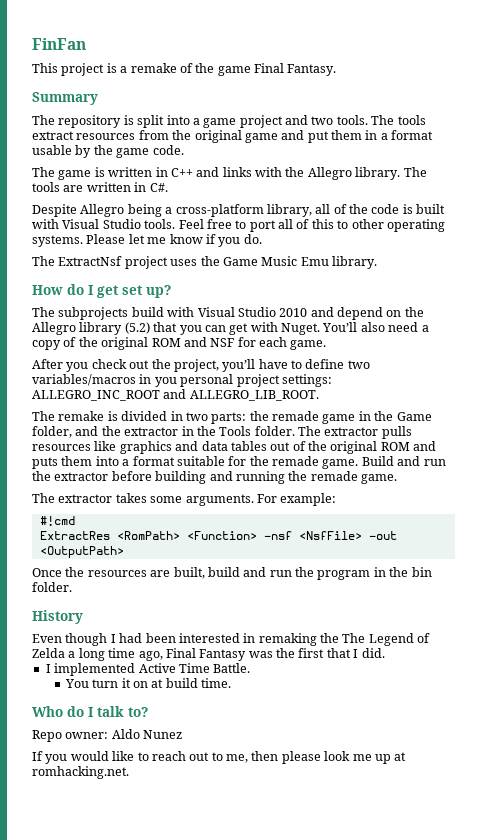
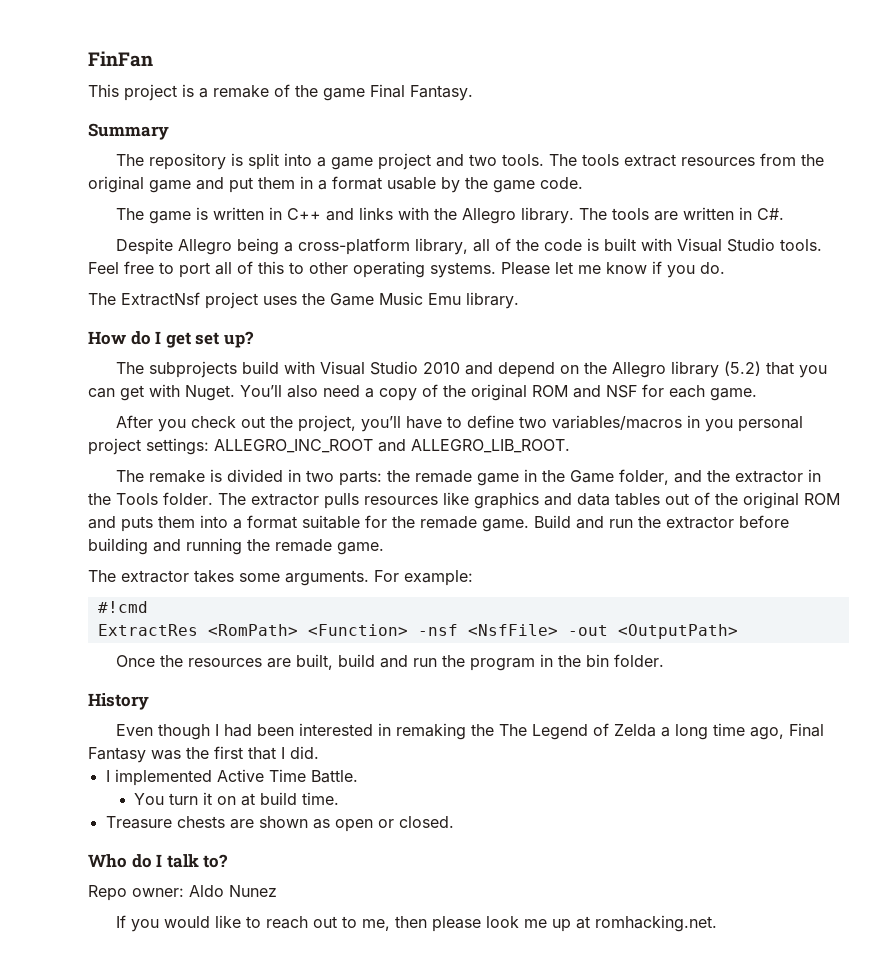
(232, 683) none -> [105,816,454,832] // Treasure chests are shown as open or closed.

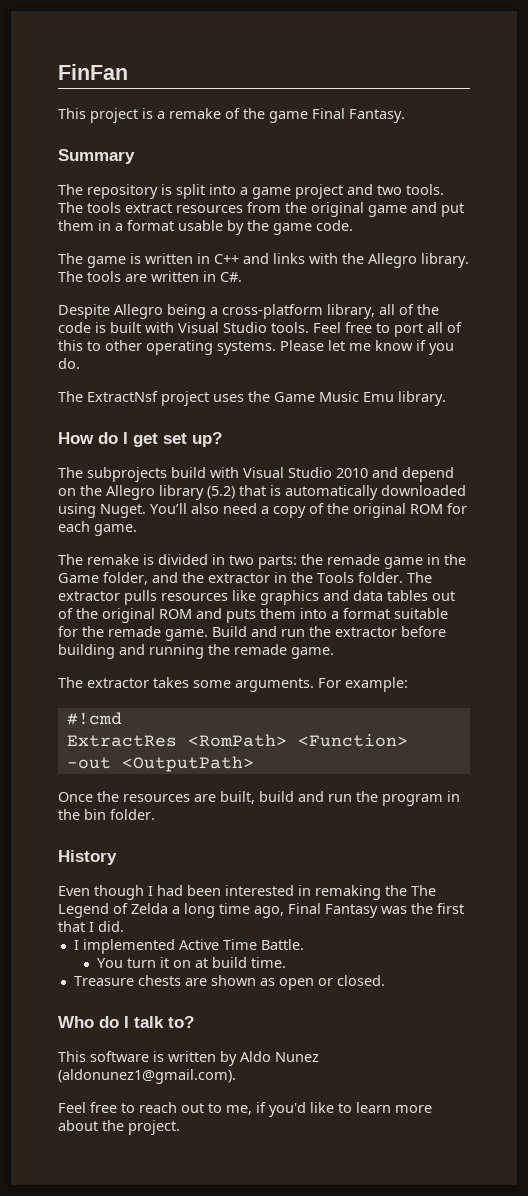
[799,365,828,378] [88,384,180,401] you can get with -> [270,485,466,500] [58,503,96,518] is automatically downloaded using
[573,385,637,398] and NSF -> (443, 509) none
[116,415,804,432] [88,438,570,455] // After you check out the project, you’ll have to define two variables/macros in you personal project settings: ALLEGRO_INC_ROOT and ALLEGRO_LIB_ROOT. -> (137, 530) none
[417,624,558,636] -nsf <NsfFile> -> (408, 740) none
[88,885,277,901] [116,915,242,932] Repo owner: Aldo Nunez // If you would like -> [58,1051,319,1066] [58,1069,236,1084] [58,1102,117,1113] This software is written by Aldo Nunez (aldonunez1@gmail.com). // Feel free
[395,915,718,932] then please look me up at romhacking.net. -> [256,1102,432,1117] [58,1120,180,1135] if you'd like to learn more about the project.

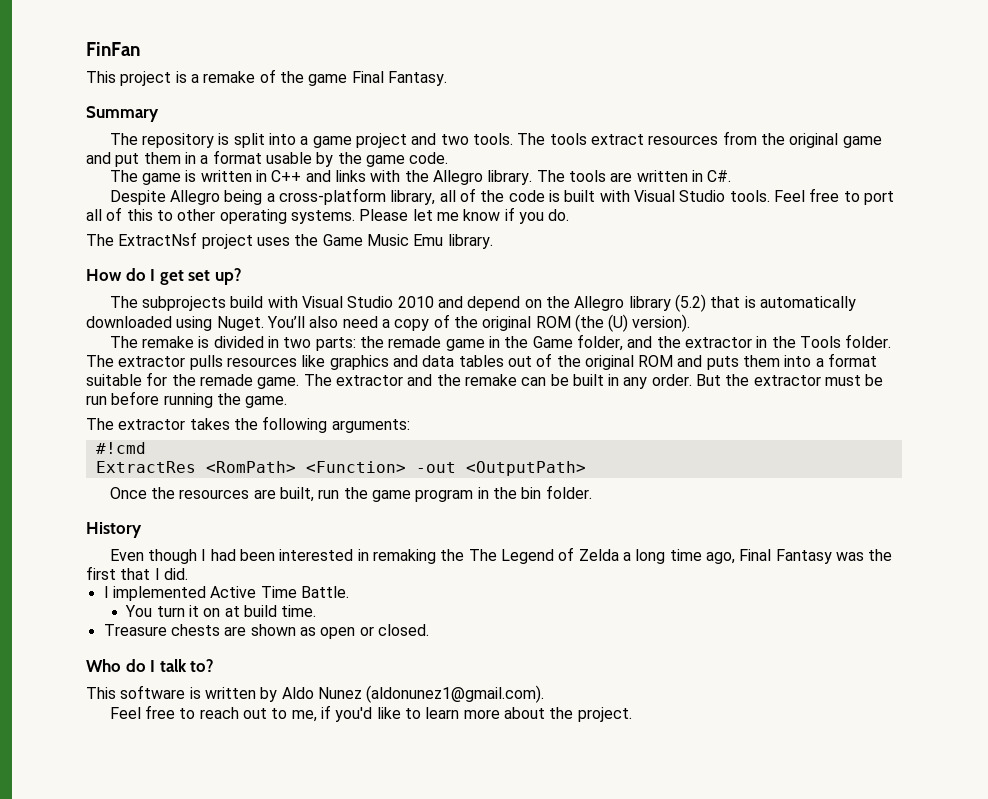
[447,503,467,514] [58,521,137,536] for each game. -> [574,314,691,332] (the (U) version).
[212,626,446,637] [58,644,145,659] Build and run the extractor before building and -> [303,374,884,389] [86,391,160,405] The extractor and the remake can be built in any order. But the extractor must be run before
[234,644,287,655] remade -> (241, 399) none
[193,677,408,692] some arguments. For example: -> [233,416,410,433] the following arguments:
[259,791,378,802] build and run the -> [318,487,411,502] run the game

